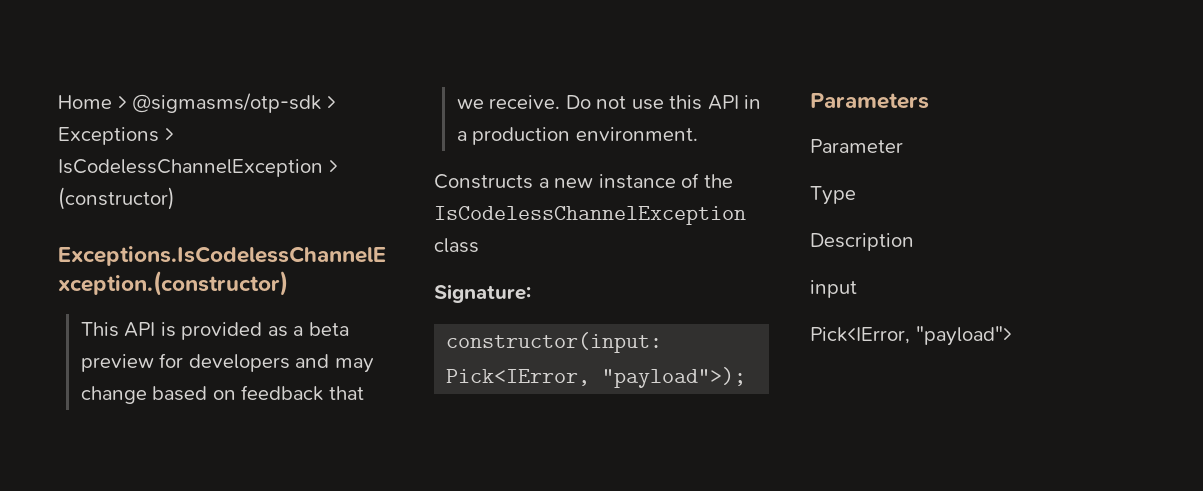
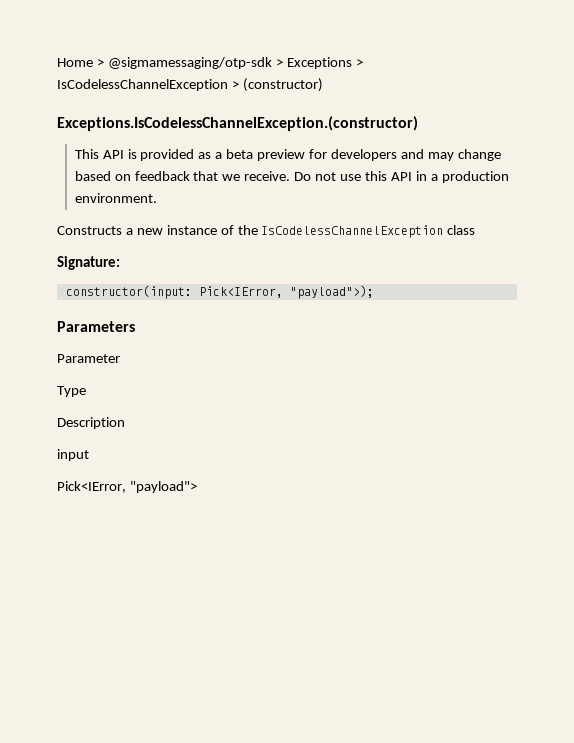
[132,93,322,113] @sigmasms/otp-sdk -> [107,57,272,69] @sigmamessaging/otp-sdk

